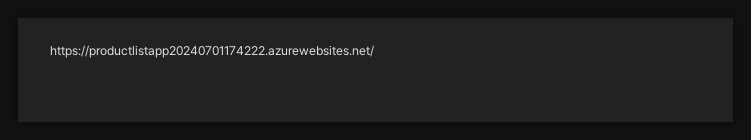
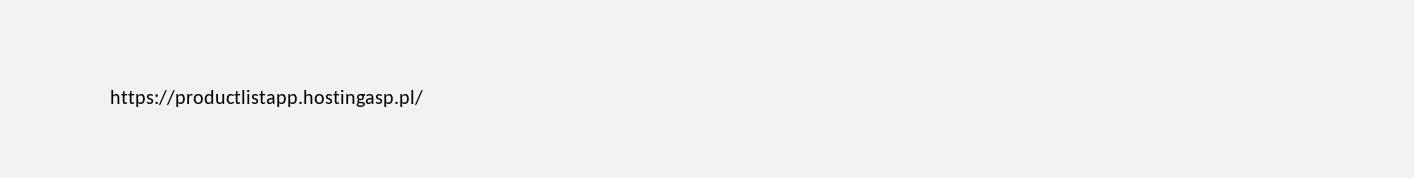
[50,45,374,58] https://productlistapp20240701174222.azurewebsites.net/ -> [110,90,423,107] https://productlistapp.hostingasp.pl/

